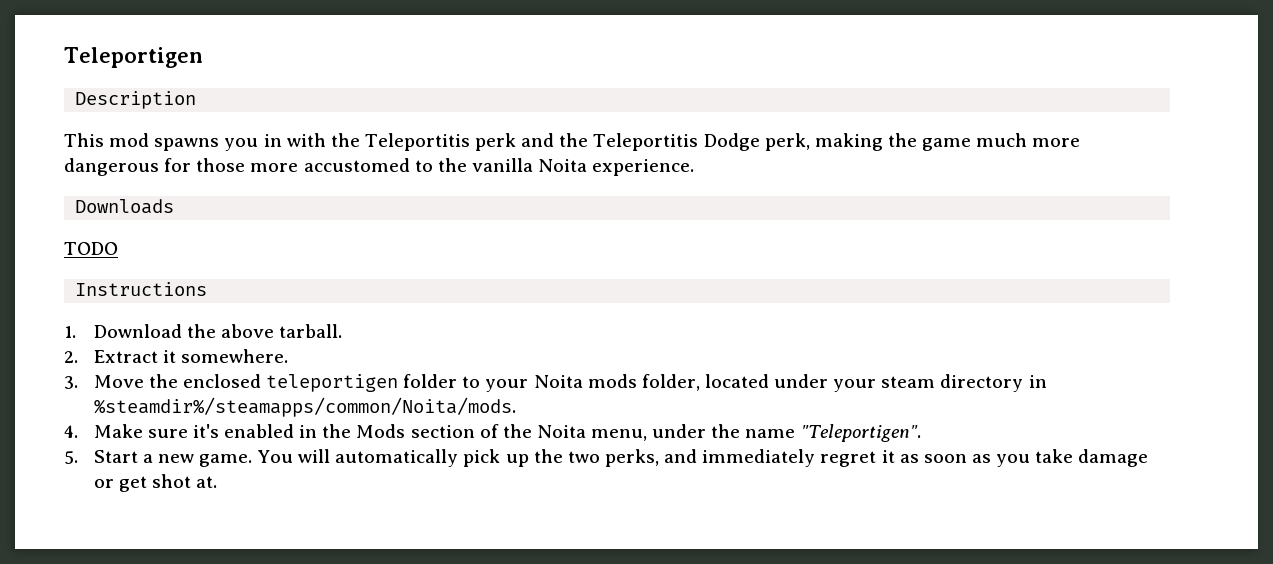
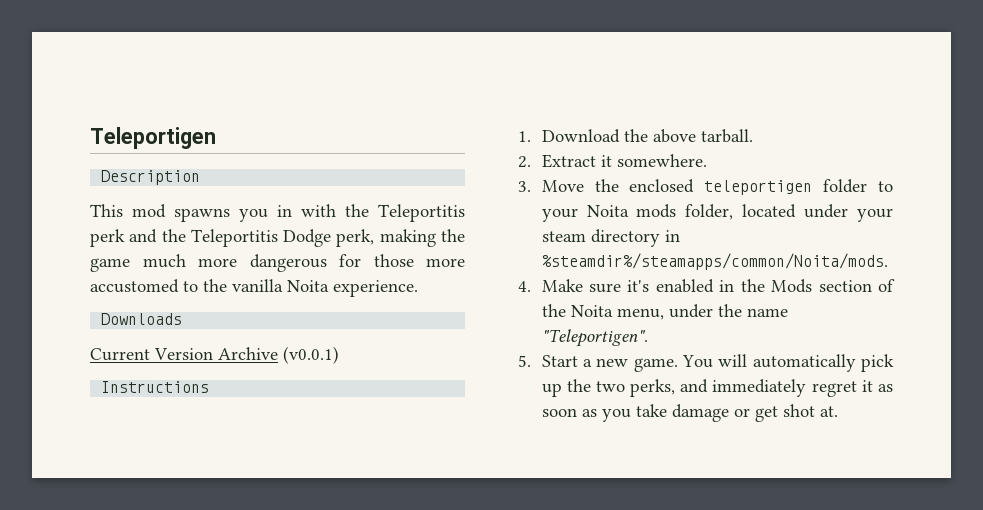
[64,242,118,255] TODO -> [90,346,339,364] Current Version Archive (v0.0.1)

